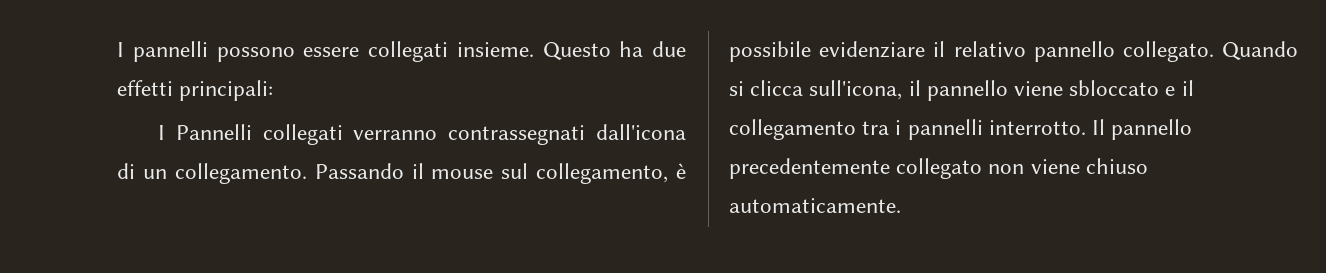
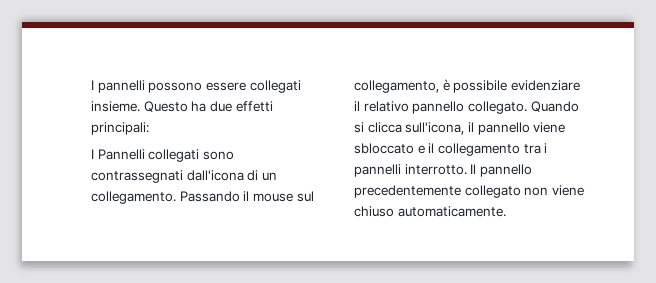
[353,130,438,140] verranno -> [202,151,234,160] sono

